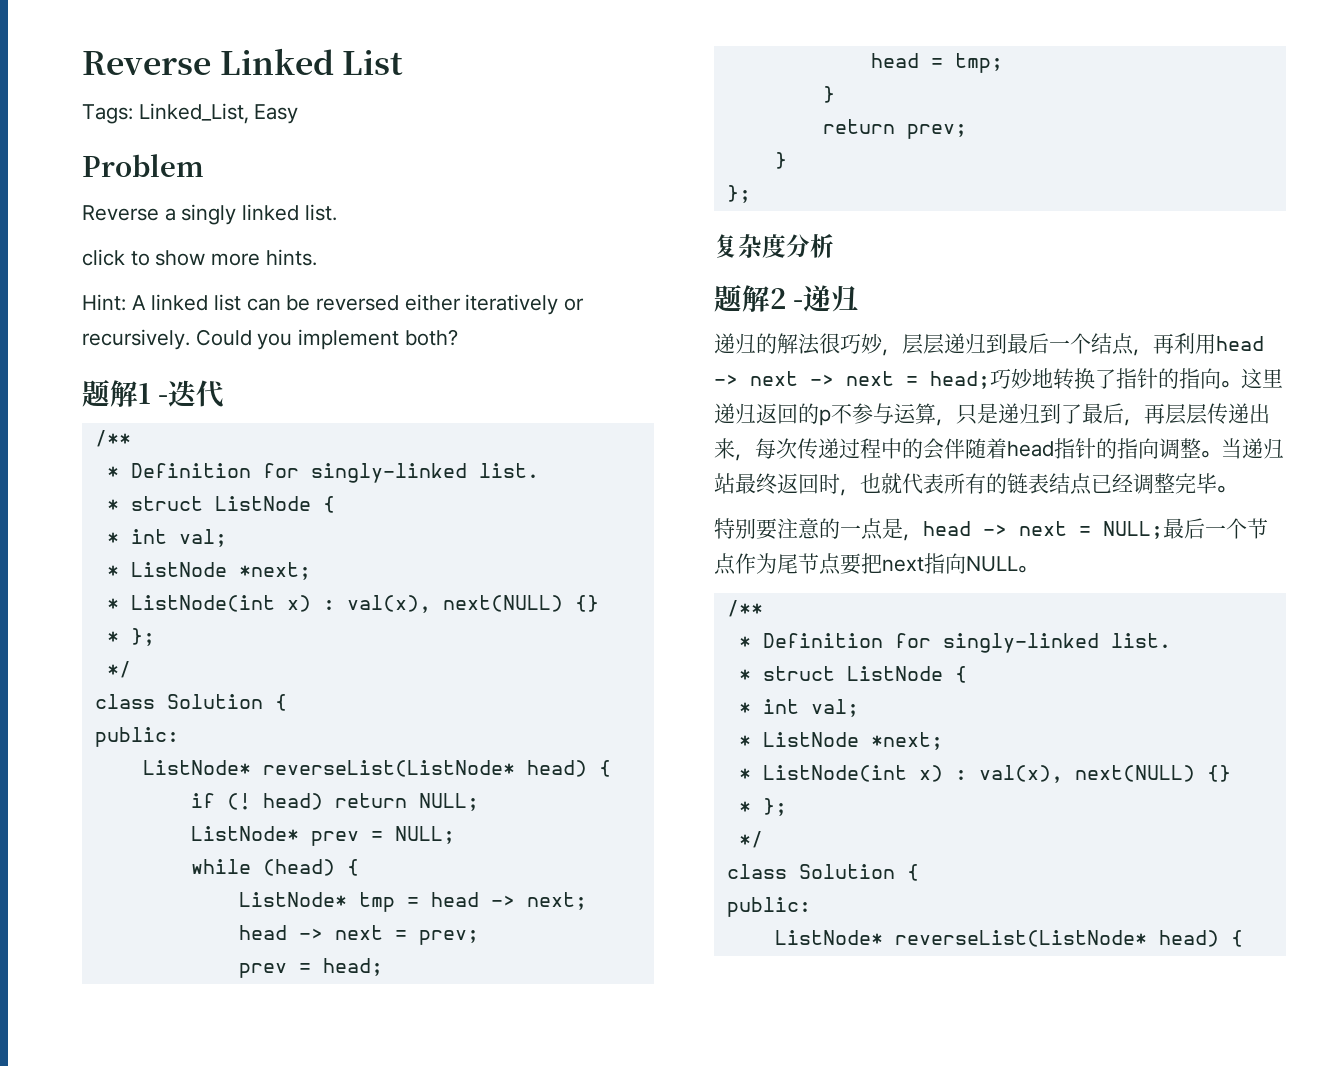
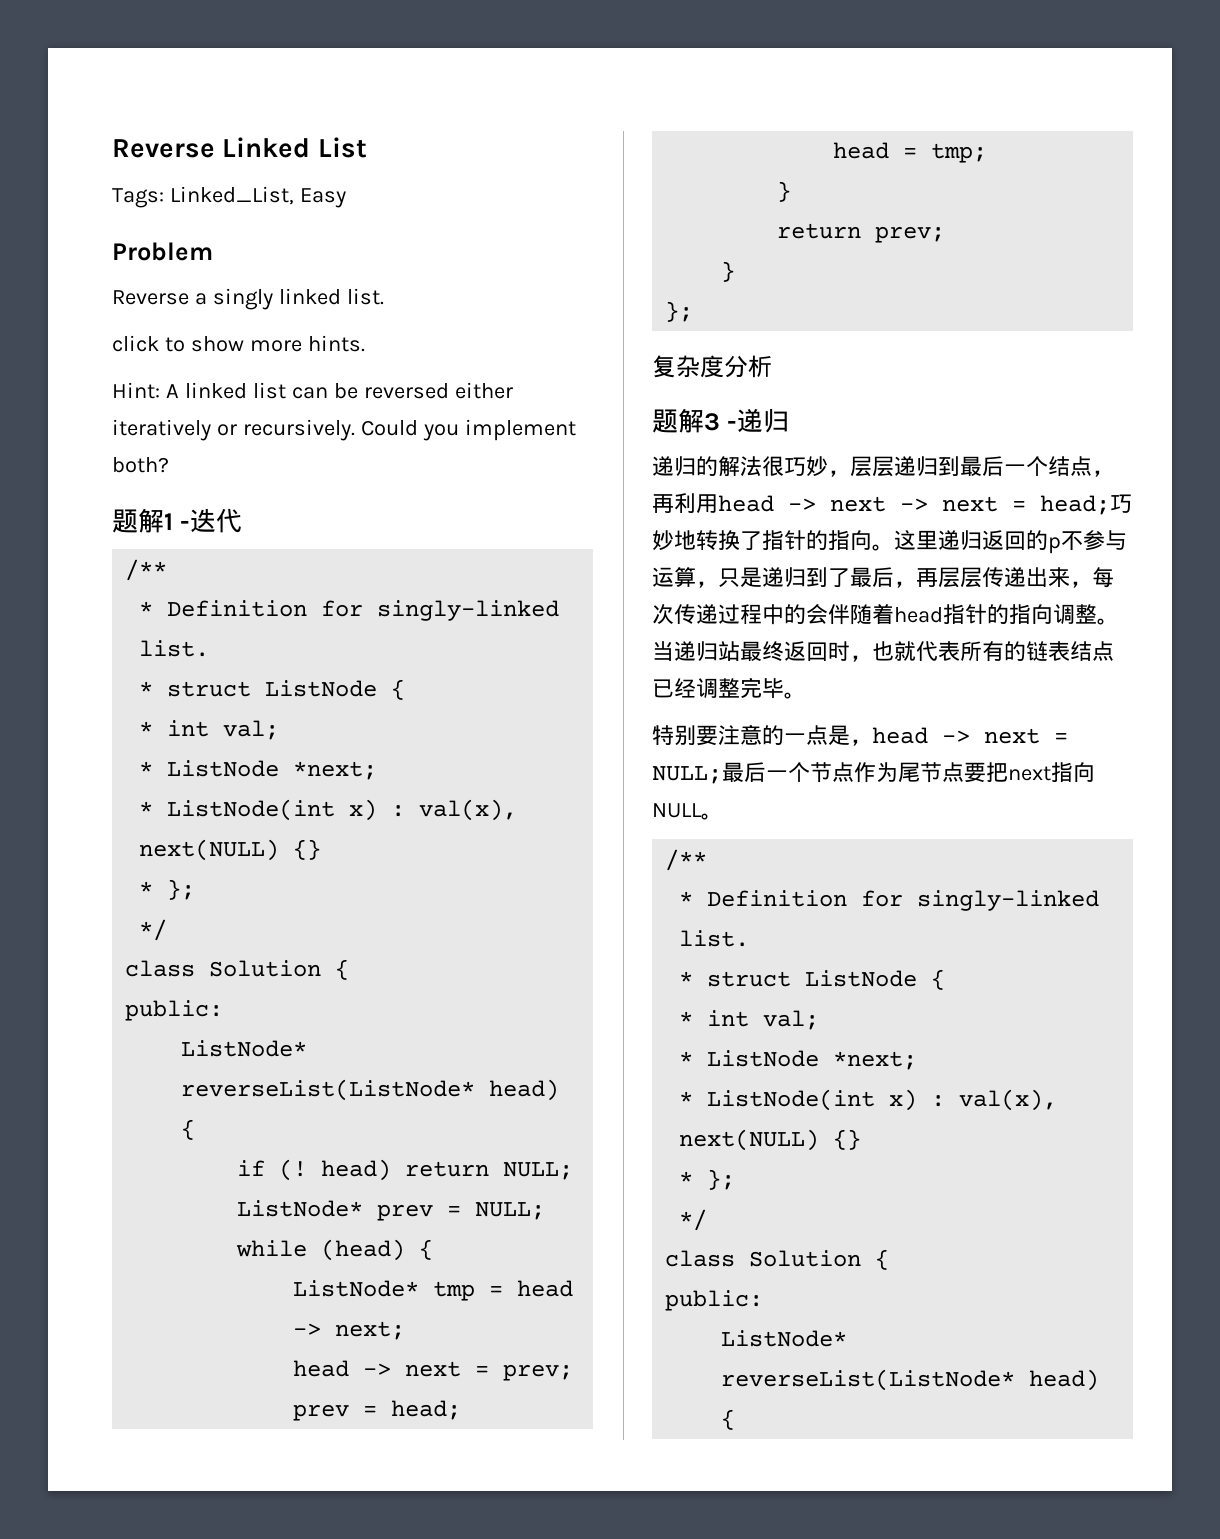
[770,288,786,309] 2 -> [704,413,720,431] 3

